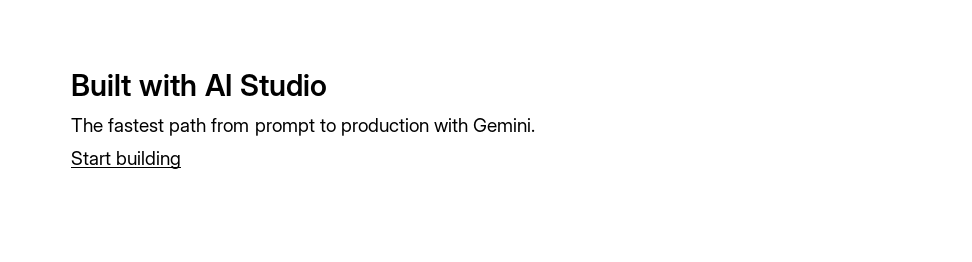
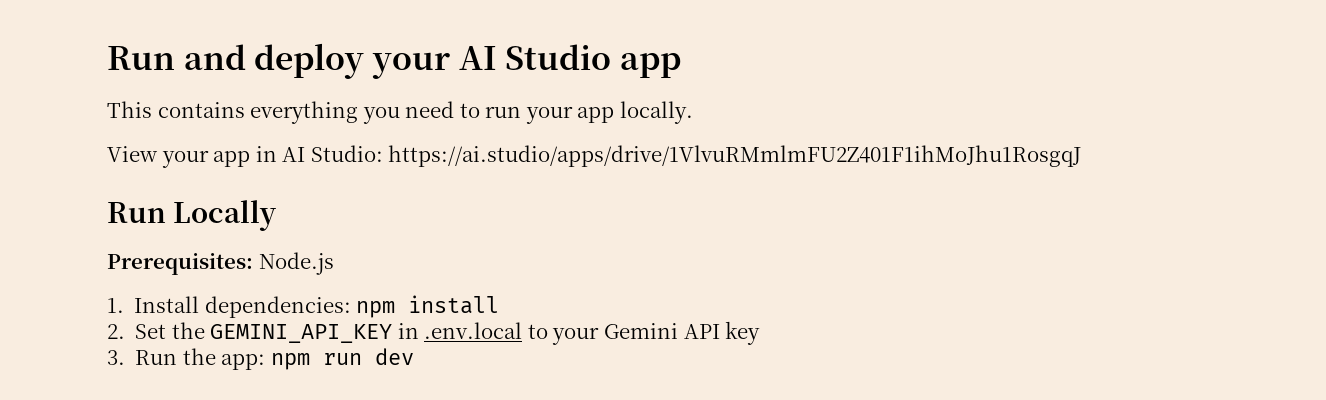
[71,74,327,96] [71,118,536,136] [71,151,182,169] Built with AI Studio // The fastest path from prompt to production with Gemini. // Start building -> [107,43,681,79] [107,101,693,124] [107,145,1082,168] [107,200,277,231] [107,252,334,275] [107,295,500,318] [107,321,761,345] [107,348,414,370] Run and deploy your AI Studio app // This contains everything you need to run your app locally. // View your app in AI Studio: https://ai.studio/apps/drive/1VlvuRMmlmFU2Z401F1ihMoJhu1RosgqJ // Run Locally // Prerequisites: Node.js // 1. Install dependencies: npm install // 2. Set the GEMINI_API_KEY in .env.local to your Gemini API key // 3. Run the app: npm run dev

